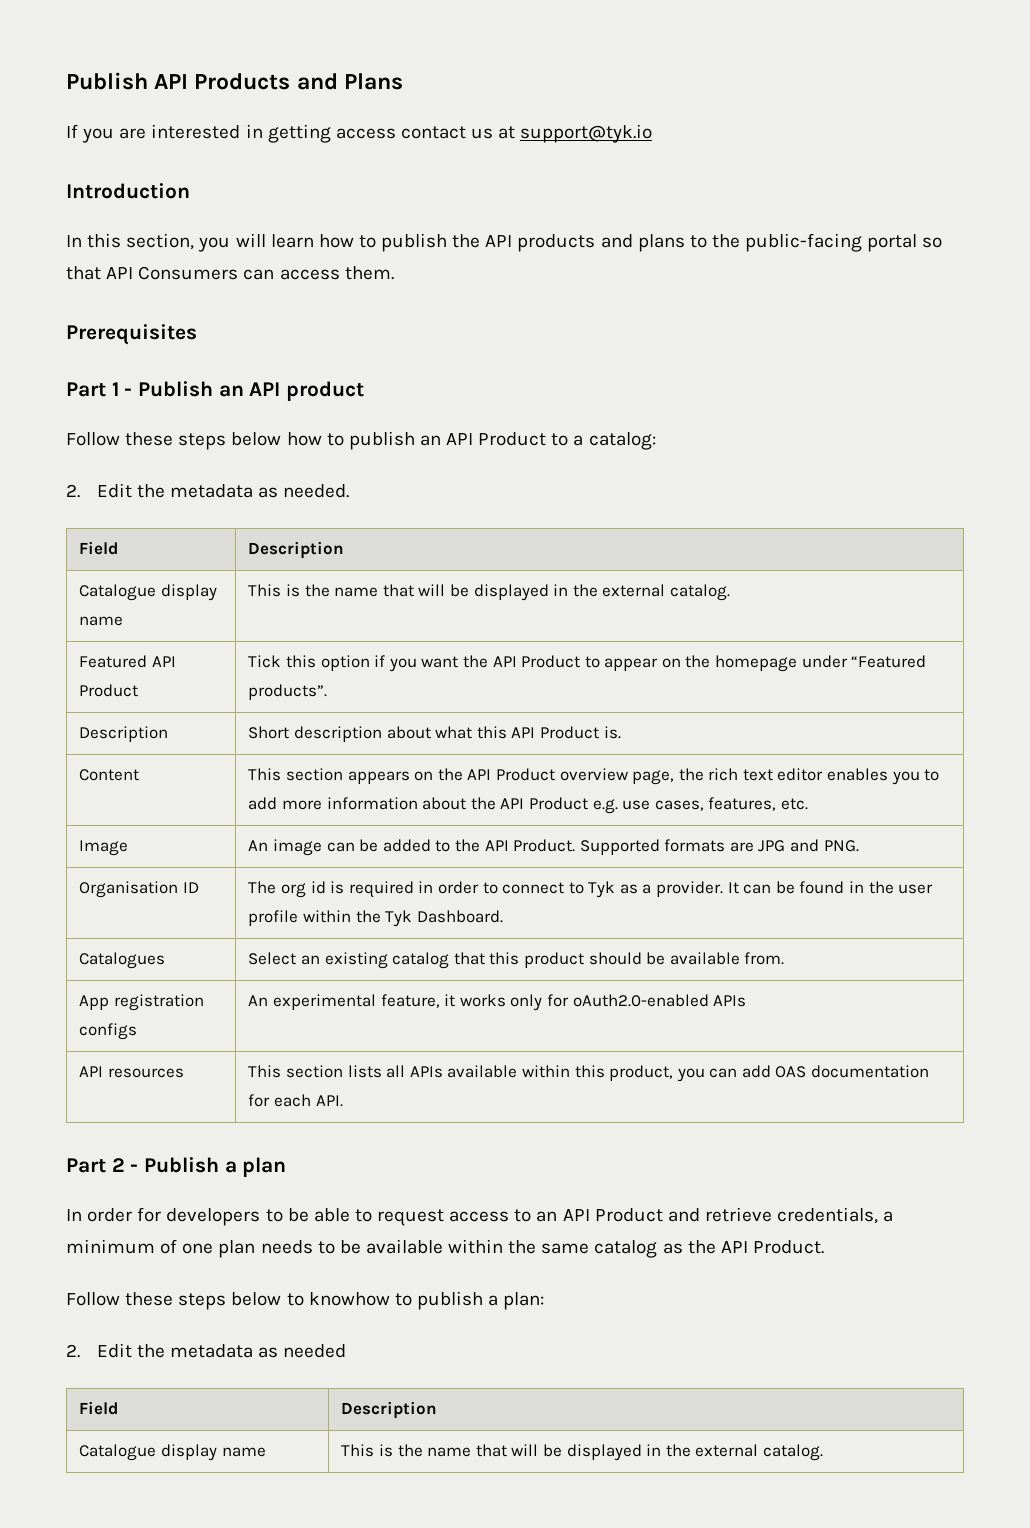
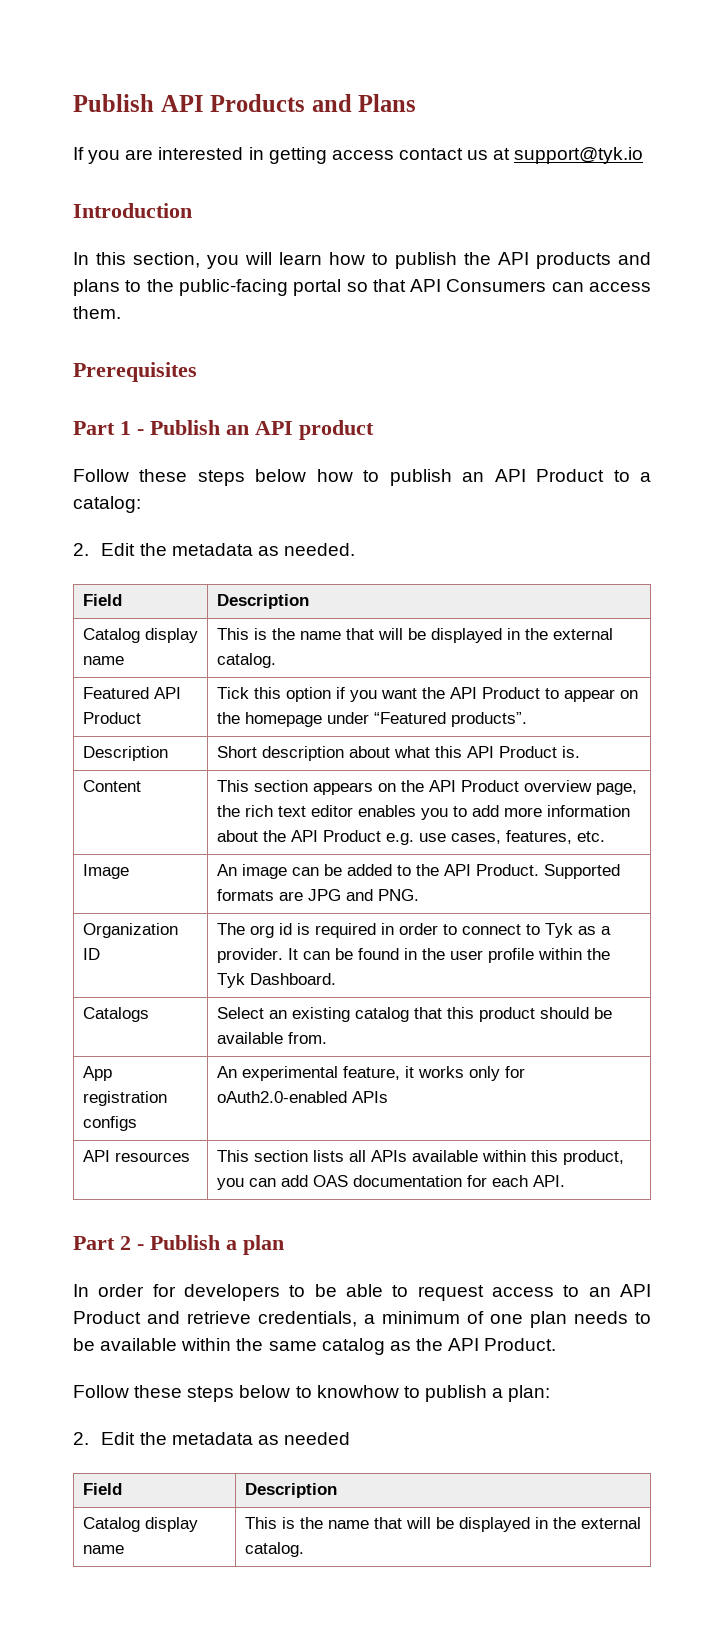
[79,584,157,601] Catalogue -> [82,628,140,643] Catalog
[79,881,179,898] Organisation -> [82,923,178,938] Organization
[79,952,166,969] Catalogues -> [82,1007,149,1022] Catalogs
[79,1444,157,1461] Catalogue -> [82,1517,140,1532] Catalog

